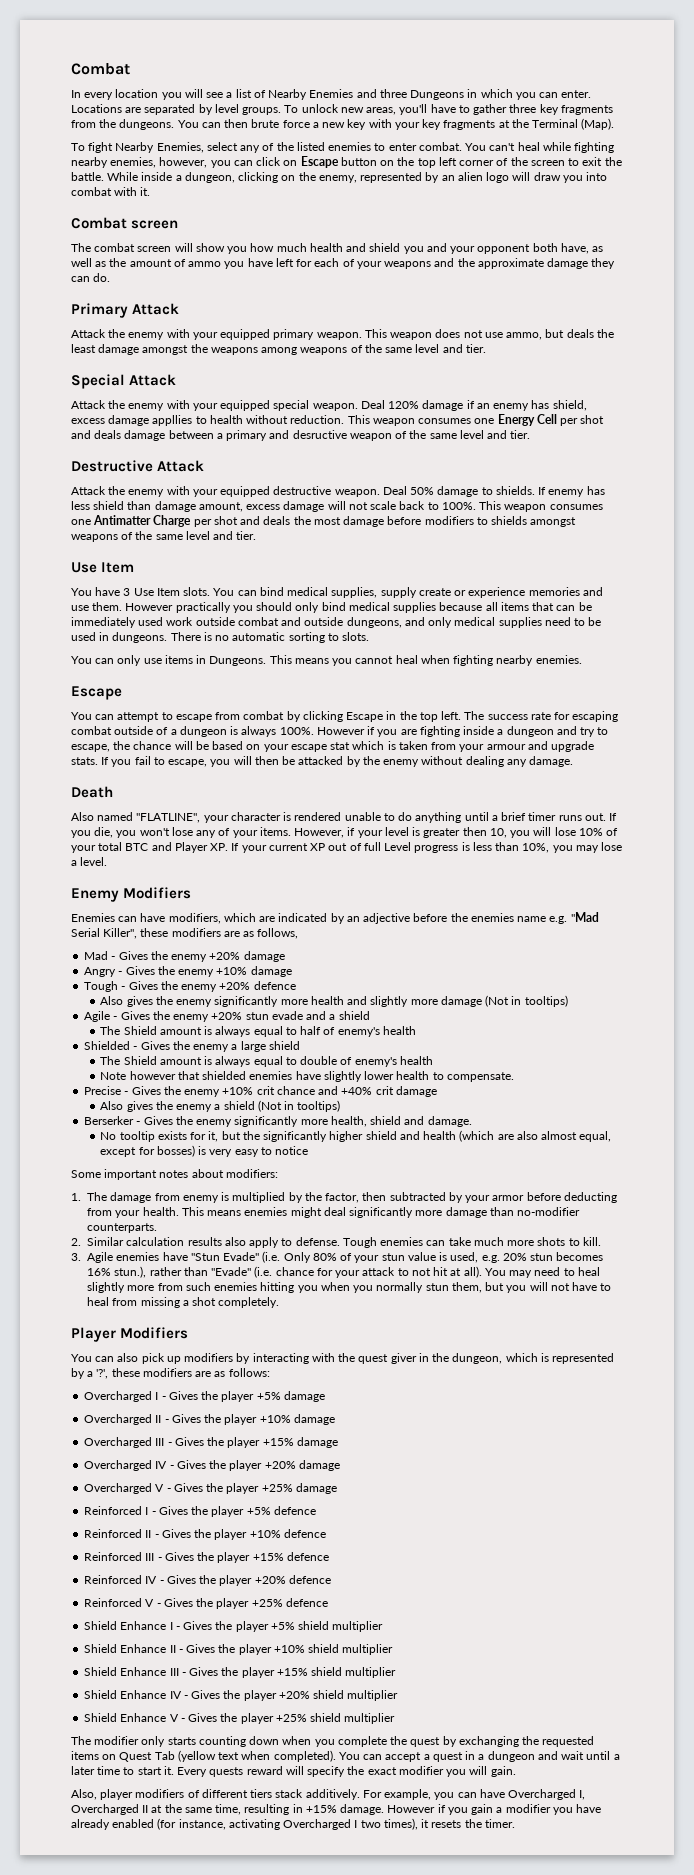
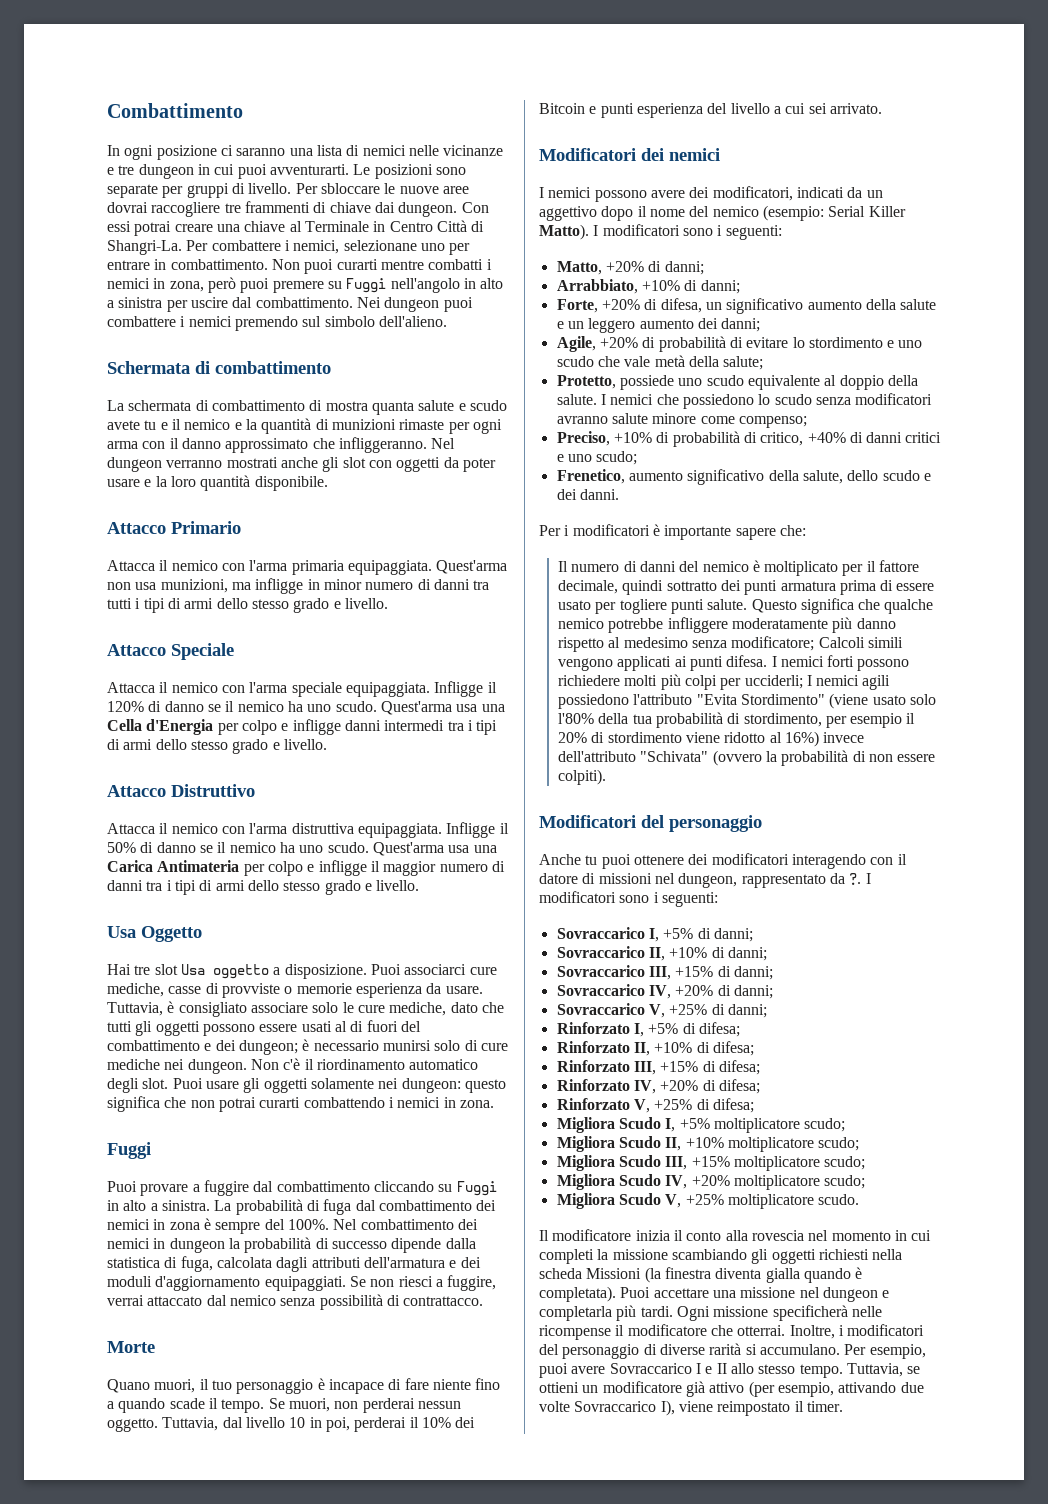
[71,63,130,75] Combat -> [107,103,243,118] Combattimento
[84,89,592,100] [71,104,613,115] [71,118,615,130] [71,142,615,153] [71,156,622,168] [71,172,608,183] [71,187,151,196] [71,217,179,229] [71,243,604,254] [71,258,616,269] [71,273,111,282] [71,303,180,318] [71,329,614,340] [71,344,486,355] [71,374,177,389] [71,400,587,411] [71,414,605,426] [71,430,531,441] [71,460,205,472] [71,486,605,497] [71,501,603,512] [71,515,577,527] [71,531,257,542] [71,562,135,573] [71,587,603,598] [71,602,592,613] [71,617,602,628] [71,632,370,643] [71,655,582,666] [71,686,122,700] [71,711,619,722] [71,726,609,737] [71,741,595,752] [71,756,574,767] [71,786,113,798] [71,812,618,823] [71,827,619,838] [71,842,623,853] [71,857,108,866] [71,887,192,902] [71,912,599,924] [71,928,299,939] [84,951,285,962] [84,966,292,977] [84,981,296,992] [100,995,568,1007] [84,1011,370,1022] [100,1026,416,1037] [84,1041,300,1052] [100,1056,433,1067] [100,1071,514,1082] [84,1086,437,1097] [100,1100,341,1112] [84,1116,472,1127] [100,1130,612,1142] [100,1145,309,1157] [71,1169,278,1180] [71,1192,617,1203] [87,1207,581,1218] [87,1223,158,1233] [71,1237,601,1248] [71,1251,604,1263] [87,1266,600,1278] [87,1282,612,1293] [87,1297,280,1308] [71,1327,189,1342] [71,1353,615,1364] [71,1368,270,1379] [84,1391,325,1402] [84,1414,335,1425] [84,1437,338,1448] [84,1460,340,1471] [84,1483,337,1494] [84,1506,316,1517] [84,1529,326,1540] [84,1552,329,1563] [84,1575,331,1586] [84,1598,328,1609] [84,1621,384,1632] [84,1644,394,1655] [84,1667,397,1678] [84,1690,399,1701] [84,1713,396,1724] [71,1736,595,1747] [71,1750,620,1762] [71,1766,516,1777] [71,1789,586,1800] [71,1804,602,1815] [71,1818,482,1830] every location you will see a list of Nearby Enemies and three Dungeons in which you can enter. Locations are separated by level groups. To unlock new areas, you'll have to gather three key fragments from the dungeons. You can then brute force a new key with your key fragments at the Terminal (Map). // To fight Nearby Enemies, select any of the listed enemies to enter combat. You can't heal while fighting nearby enemies, however, you can click on Escape button on the top left corner of the screen to exit the battle. While inside a dungeon, clicking on the enemy, represented by an alien logo will draw you into combat with it. // Combat screen // The combat screen will show you how much health and shield you and your opponent both have, as well as the amount of ammo you have left for each of your weapons and the approximate damage they can do. // Primary Attack // Attack the enemy with your equipped primary weapon. This weapon does not use ammo, but deals the least damage amongst the weapons among weapons of the same level and tier. // Special Attack // Attack the enemy with your equipped special weapon. Deal 120% damage if an enemy has shield, excess damage appllies to health without reduction. This weapon consumes one Energy Cell per shot and deals damage between a primary and desructive weapon of the same level and tier. // Destructive Attack // Attack the enemy with your equipped destructive weapon. Deal 50% damage to shields. If enemy has less shield than damage amount, excess damage will not scale back to 100%. This weapon consumes one Antimatter Charge per shot and deals the most damage before modifiers to shields amongst weapons of the same level and tier. // Use Item // You have 3 Use Item slots. You can bind medical supplies, supply create or experience memories and use them. However practically you should only bind medical supplies because all items that can be immediately used work outside combat and outside dungeons, and only medical supplies need to be used in dungeons. There is no automatic sorting to slots. // You can only use items in Dungeons. This means you cannot heal when fighting nearby enemies. // Escape // You can attempt to escape from combat by clicking Escape in the top left. The success rate for escaping combat outside of a dungeon is always 100%. However if you are fighting inside a dungeon and try to escape, the chance will be based on your escape stat which is taken from your armour and upgrade stats. If you fail to escape, you will then be attacked by the enemy without dealing any damage. // Death // Also named "FLATLINE", your character is rendered unable to do anything until a brief timer runs out. If you die, you won't lose any of your items. However, if your level is greater then 10, you will lose 10% of your total BTC and Player XP. If your current XP out of full Level progress is less than 10%, you may lose a level. // Enemy Modifiers // Enemies can have modifiers, which are indicated by an adjective before the enemies name e.g. "Mad Serial Killer", these modifiers are as follows, // Mad - Gives the enemy +20% damage // Angry - Gives the enemy +10% damage // Tough - Gives the enemy +20% defence // Also gives the enemy significantly more health and slightly more damage (Not in tooltips) // Agile - Gives the enemy +20% stun evade and a shield // The Shield amount is always equal to half of enemy's health // Shielded - Gives the enemy a large shield // The Shield amount is always equal to double of enemy's health // Note however that shielded enemies have slightly lower health to compensate. // Precise - Gives the enemy +10% crit chance and +40% crit damage // Also gives the enemy a shield (Not in tooltips) // Berserker - Gives the enemy significantly more health, shield and damage. // No tooltip exists for it, but the significantly higher shield and health (which are also almost equal, except for bosses) is very easy to notice // Some important notes about modifiers: // 1. The damage from enemy is multiplied by the factor, then subtracted by your armor before deducting from your health. This means enemies might deal significantly more damage than no-modifier counterparts. // 2. Similar calculation results also apply to defense. Tough enemies can take much more shots to kill. // 3. Agile enemies have "Stun Evade" (i.e. Only 80% of your stun value is used, e.g. 20% stun becomes 16% stun.), rather than "Evade" (i.e. chance for your attack to not hit at all). You may need to heal slightly more from such enemies hitting you when you normally stun them, but you will not have to heal from missing a shot completely. // Player Modifiers // You can also pick up modifiers by interacting with the quest giver in the dungeon, which is represented by a '?', these modifiers are as follows: // Overcharged I - Gives the player +5% damage // Overcharged II - Gives the player +10% damage // Overcharged III - Gives the player +15% damage // Overcharged IV - Gives the player +20% damage // Overcharged V - Gives the player +25% damage // Reinforced I - Gives the player +5% defence // Reinforced II - Gives the player +10% defence // Reinforced III - Gives the player +15% defence // Reinforced IV - Gives the player +20% defence // Reinforced V - Gives the player +25% defence // Shield Enhance I - Gives the player +5% shield multiplier // Shield Enhance II - Gives the player +10% shield multiplier // Shield Enhance III - Gives the player +15% shield multiplier // Shield Enhance IV - Gives the player +20% shield multiplier // Shield Enhance V - Gives the player +25% shield multiplier // The modifier only starts counting down when you complete the quest by exchanging the requested items on Quest Tab (yellow text when completed). You can accept a quest in a dungeon and wait until a later time to start it. Every quests reward will specify the exact modifier you will gain. // Also, player modifiers of different tiers stack additively. For example, you can have Overcharged I, Overcharged II at the same time, resulting in +15% damage. However if you gain a modifier you have already enabled (for instance, activating Overcharged I two times), it resets the -> [124,145,504,160] [107,164,466,179] [107,183,469,198] [107,201,489,217] [107,220,485,236] [107,240,471,255] [107,259,492,274] [107,277,504,293] [107,297,473,312] [107,316,447,331] [107,361,331,374] [107,400,507,415] [107,418,502,434] [107,437,456,453] [107,457,496,472] [107,475,328,491] [107,521,241,534] [107,560,508,575] [107,578,490,594] [107,598,388,613] [107,643,234,660] [107,681,497,697] [107,701,505,715] [107,719,498,735] [107,739,327,754] [107,784,255,797] [107,822,509,838] [107,842,497,856] [107,860,505,876] [107,880,420,895] [107,926,202,942] [107,964,497,979] [107,983,483,998] [107,1001,504,1017] [107,1020,421,1036] [107,1039,508,1055] [107,1058,479,1074] [107,1078,506,1093] [107,1096,494,1112] [107,1142,151,1159] [107,1180,497,1196] [107,1199,497,1215] [107,1218,478,1234] [107,1237,476,1253] [107,1256,481,1272] [107,1275,497,1291] [107,1294,484,1310] [107,1341,155,1353] [107,1378,501,1394] [107,1398,461,1413] [107,1417,476,1432] [539,103,882,118] [539,148,720,161] [539,186,883,202] [539,205,906,221] [539,224,782,240] [556,261,704,275] [556,279,740,294] [556,298,937,314] [556,318,761,333] [556,336,923,352] [556,355,764,370] [556,375,918,390] [556,393,933,409] [556,413,807,428] [556,431,942,447] [556,451,638,465] [556,469,931,485] [556,489,619,500] [539,524,806,540] [557,560,920,576] [557,580,935,595] [557,598,934,614] [557,617,896,633] [557,636,903,652] [557,655,910,671] [557,674,891,690] [557,693,936,709] [557,712,916,728] [557,731,865,747] [557,750,936,766] [557,769,606,785] [539,815,762,832] [539,853,907,869] [539,873,871,888] [539,891,718,907] [556,927,753,942] [556,946,767,961] [556,965,773,980] [556,984,773,999] [556,1003,767,1018] [556,1022,740,1037] [556,1041,754,1056] [556,1060,760,1075] [556,1079,760,1094] [556,1098,754,1113] [556,1117,846,1133] [556,1136,860,1152] [556,1155,866,1171] [556,1174,866,1190] [556,1193,860,1209] [539,1229,932,1241] [539,1249,903,1264] [539,1267,863,1283] [539,1286,890,1302] [539,1305,882,1321] [539,1324,925,1340] [539,1343,926,1359] [539,1363,921,1378] [539,1381,924,1397] [539,1400,804,1416] ogni posizione ci saranno una lista di nemici nelle vicinanze e tre dungeon in cui puoi avventurarti. Le posizioni sono separate per gruppi di livello. Per sbloccare le nuove aree dovrai raccogliere tre frammenti di chiave dai dungeon. Con essi potrai creare una chiave al Terminale in Centro Città di Shangri-La. Per combattere i nemici, selezionane uno per entrare in combattimento. Non puoi curarti mentre combatti i nemici in zona, però puoi premere su Fuggi nell'angolo in alto a sinistra per uscire dal combattimento. Nei dungeon puoi combattere i nemici premendo sul simbolo dell'alieno. // Schermata di combattimento // La schermata di combattimento di mostra quanta salute e scudo avete tu e il nemico e la quantità di munizioni rimaste per ogni arma con il danno approssimato che infliggeranno. Nel dungeon verranno mostrati anche gli slot con oggetti da poter usare e la loro quantità disponibile. // Attacco Primario // Attacca il nemico con l'arma primaria equipaggiata. Quest'arma non usa munizioni, ma infligge in minor numero di danni tra tutti i tipi di armi dello stesso grado e livello. // Attacco Speciale // Attacca il nemico con l'arma speciale equipaggiata. Infligge il 120% di danno se il nemico ha uno scudo. Quest'arma usa una Cella d'Energia per colpo e infligge danni intermedi tra i tipi di armi dello stesso grado e livello. // Attacco Distruttivo // Attacca il nemico con l'arma distruttiva equipaggiata. Infligge il 50% di danno se il nemico ha uno scudo. Quest'arma usa una Carica Antimateria per colpo e infligge il maggior numero di danni tra i tipi di armi dello stesso grado e livello. // Usa Oggetto // Hai tre slot Usa oggetto a disposizione. Puoi associarci cure mediche, casse di provviste o memorie esperienza da usare. Tuttavia, è consigliato associare solo le cure mediche, dato che tutti gli oggetti possono essere usati al di fuori del combattimento e dei dungeon; è necessario munirsi solo di cure mediche nei dungeon. Non c'è il riordinamento automatico degli slot. Puoi usare gli oggetti solamente nei dungeon: questo significa che non potrai curarti combattendo i nemici in zona. // Fuggi // Puoi provare a fuggire dal combattimento cliccando su Fuggi in alto a sinistra. La probabilità di fuga dal combattimento dei nemici in zona è sempre del 100%. Nel combattimento dei nemici in dungeon la probabilità di successo dipende dalla statistica di fuga, calcolata dagli attributi dell'armatura e dei moduli d'aggiornamento equipaggiati. Se non riesci a fuggire, verrai attaccato dal nemico senza possibilità di contrattacco. // Morte // Quano muori, il tuo personaggio è incapace di fare niente fino a quando scade il tempo. Se muori, non perderai nessun oggetto. Tuttavia, dal livello 10 in poi, perderai il 10% dei Bitcoin e punti esperienza del livello a cui sei arrivato. // Modificatori dei nemici // I nemici possono avere dei modificatori, indicati da un aggettivo dopo il nome del nemico (esempio: Serial Killer Matto). I modificatori sono i seguenti: // Matto, +20% di danni; // Arrabbiato, +10% di danni; // Forte, +20% di difesa, un significativo aumento della salute e un leggero aumento dei danni; // Agile, +20% di probabilità di evitare lo stordimento e uno scudo che vale metà della salute; // Protetto, possiede uno scudo equivalente al doppio della salute. I nemici che possiedono lo scudo senza modificatori avranno salute minore come compenso; // Preciso, +10% di probabilità di critico, +40% di danni critici e uno scudo; // Frenetico, aumento significativo della salute, dello scudo e dei danni. // Per i modificatori è importante sapere che: // Il numero di danni del nemico è moltiplicato per il fattore decimale, quindi sottratto dei punti armatura prima di essere usato per togliere punti salute. Questo significa che qualche nemico potrebbe infliggere moderatamente più danno rispetto al medesimo senza modificatore; Calcoli simili vengono applicati ai punti difesa. I nemici forti possono richiedere molti più colpi per ucciderli; I nemici agili possiedono l'attributo "Evita Stordimento" (viene usato solo l'80% della tua probabilità di stordimento, per esempio il 20% di stordimento viene ridotto al 16%) invece dell'attributo "Schivata" (ovvero la probabilità di non essere colpiti). // Modificatori del personaggio // Anche tu puoi ottenere dei modificatori interagendo con il datore di missioni nel dungeon, rappresentato da ?. I modificatori sono i seguenti: // Sovraccarico I, +5% di danni; // Sovraccarico II, +10% di danni; // Sovraccarico III, +15% di danni; // Sovraccarico IV, +20% di danni; // Sovraccarico V, +25% di danni; // Rinforzato I, +5% di difesa; // Rinforzato II, +10% di difesa; // Rinforzato III, +15% di difesa; // Rinforzato IV, +20% di difesa; // Rinforzato V, +25% di difesa; // Migliora Scudo I, +5% moltiplicatore scudo; // Migliora Scudo II, +10% moltiplicatore scudo; // Migliora Scudo III, +15% moltiplicatore scudo; // Migliora Scudo IV, +20% moltiplicatore scudo; // Migliora Scudo V, +25% moltiplicatore scudo. // Il modificatore inizia il conto alla rovescia nel momento in cui completi la missione scambiando gli oggetti richiesti nella scheda Missioni (la finestra diventa gialla quando è completata). Puoi accettare una missione nel dungeon e completarla più tardi. Ogni missione specificherà nelle ricompense il modificatore che otterrai. Inoltre, i modificatori del personaggio di diverse rarità si accumulano. Per esempio, puoi avere Sovraccarico I e II allo stesso tempo. Tuttavia, se ottieni un modificatore già attivo (per esempio, attivando due volte Sovraccarico I), viene reimpostato il

